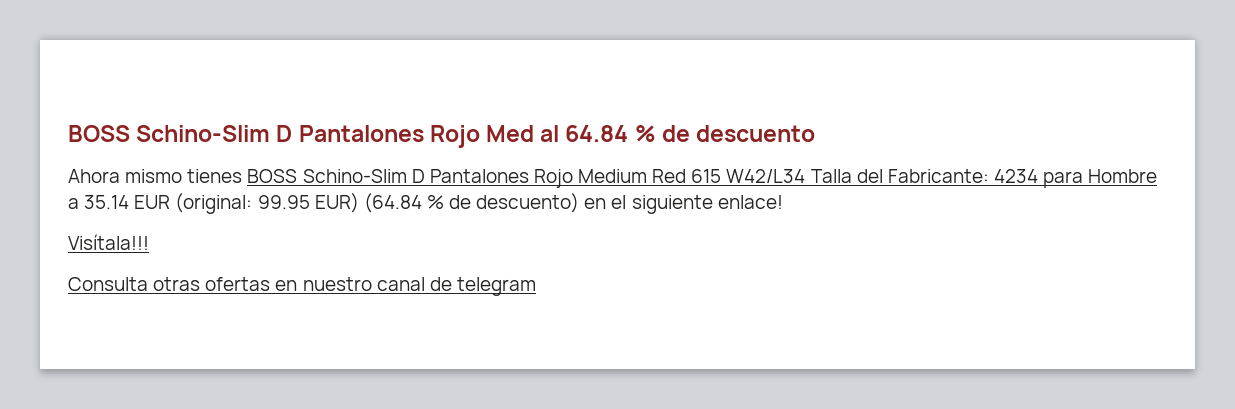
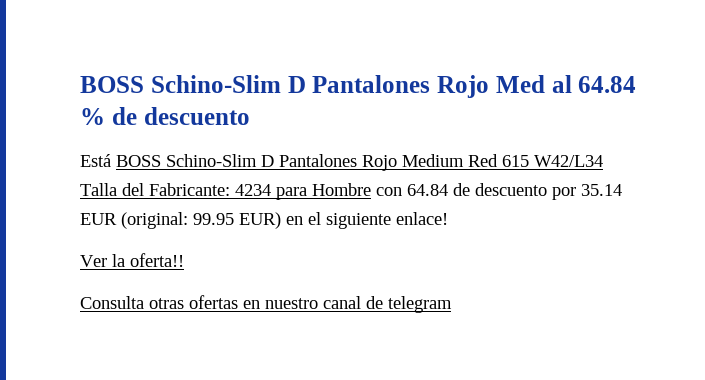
[68,169,243,183] Ahora mismo tienes -> [80,154,111,167] Está
[68,198,79,209] a -> [376,183,576,200] con 64.84 de descuento por
[363,193,580,213] (64.84 % de descuento) -> (281, 220) none
[68,234,149,250] Visítala!!! -> [80,253,184,267] Ver la oferta!!

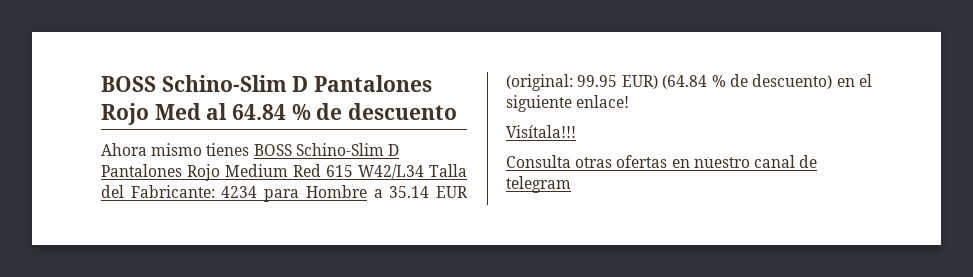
[80,154,111,167] Está -> [101,143,250,156] Ahora mismo tienes
[376,183,576,200] con 64.84 de descuento por -> [373,189,383,198] a
(281, 220) none -> [662,74,833,89] (64.84 % de descuento)
[80,253,184,267] Ver la oferta!! -> [506,125,576,138] Visítala!!!

